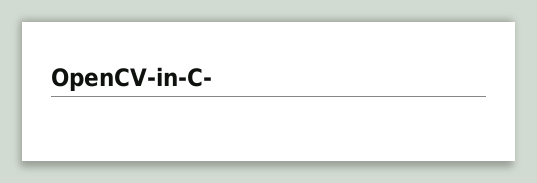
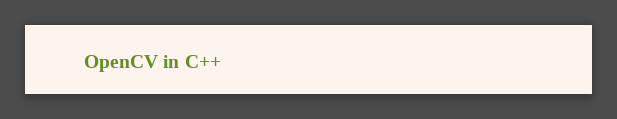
[51,67,212,91] OpenCV-in-C- -> [84,55,221,72] OpenCV in C++

